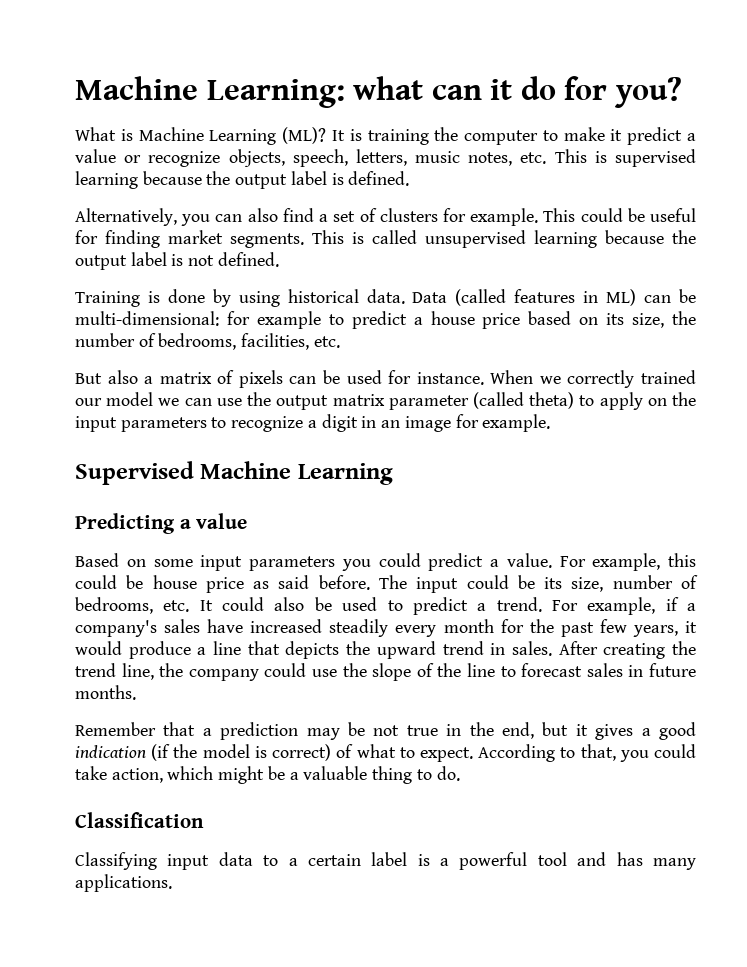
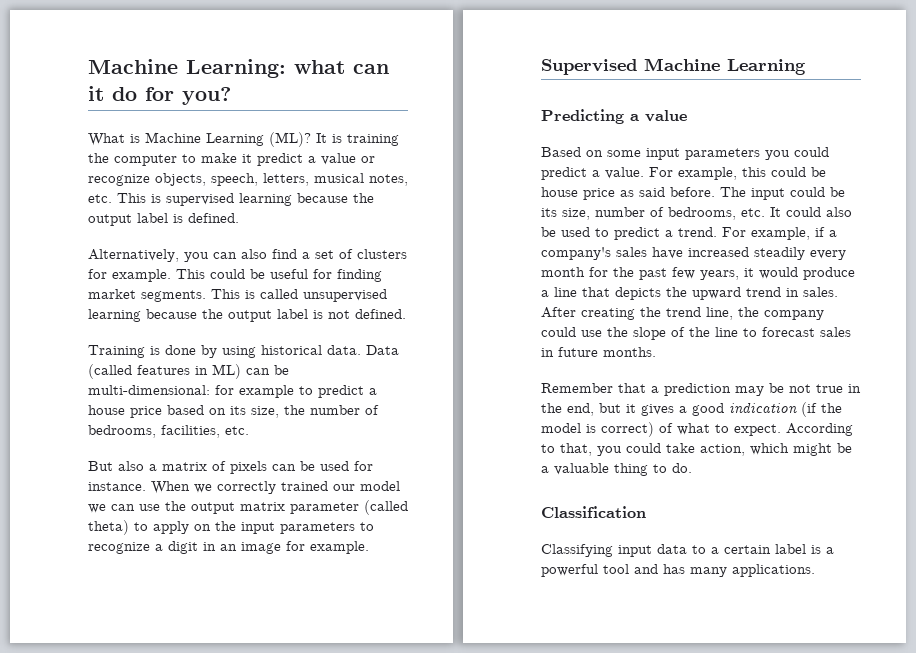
[415,151,461,163] music -> [314,173,364,183] musical

